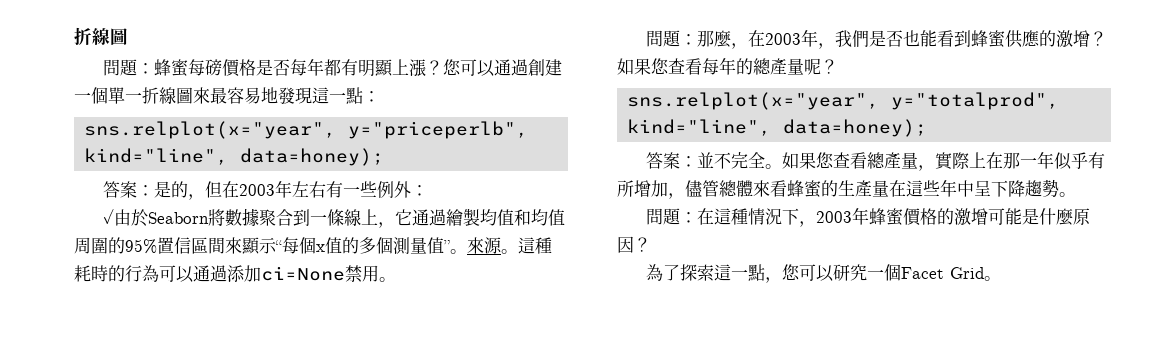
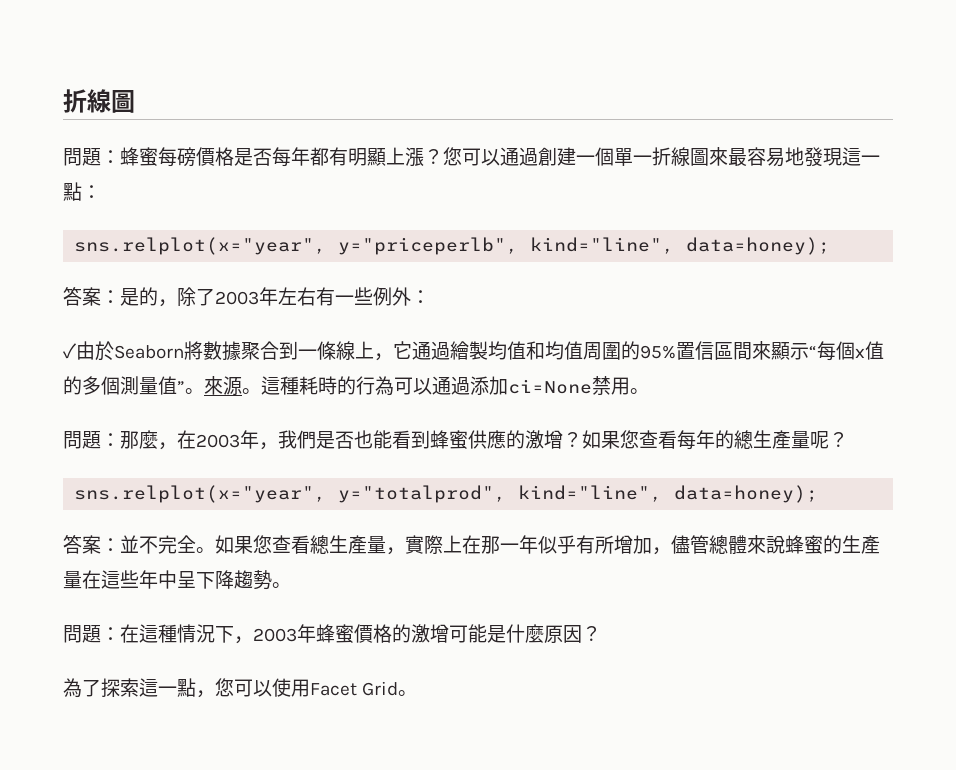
[204,181,239,198] 但在 -> [177,287,215,306] 除了
(771, 66) none -> [753,430,772,448] 生
(885, 160) none -> [329,535,348,553] 生
[770,180,787,197] 看 -> [766,536,785,554] 說
[832,264,901,281] 研究一個 -> [272,678,310,697] 使用

